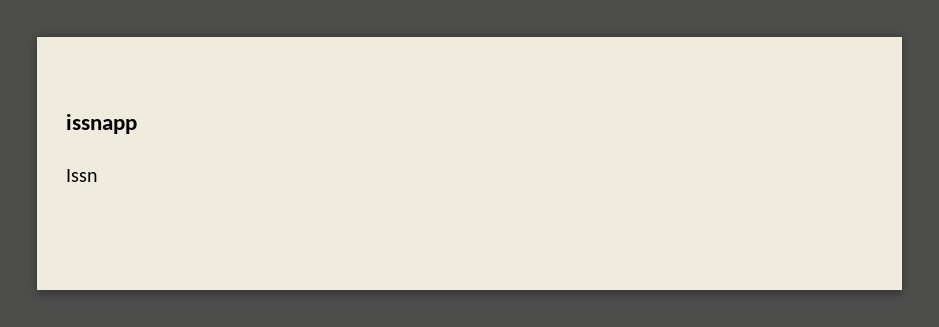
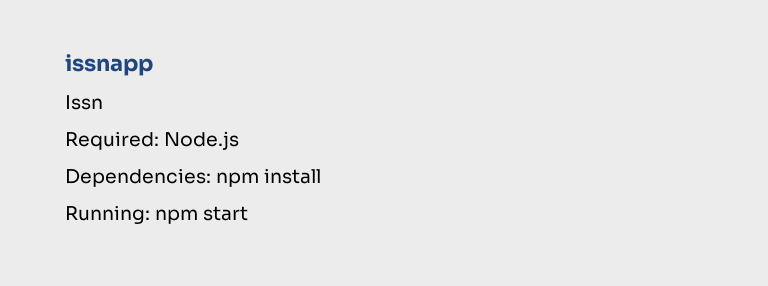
(98, 175) none -> [65,131,240,150] [65,168,322,187] [65,205,249,224] // Required: Node.js // Dependencies: npm install // Running: npm start

